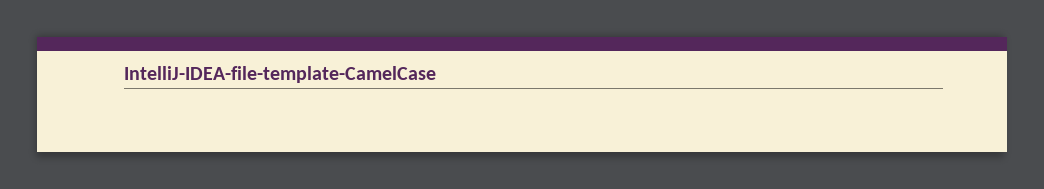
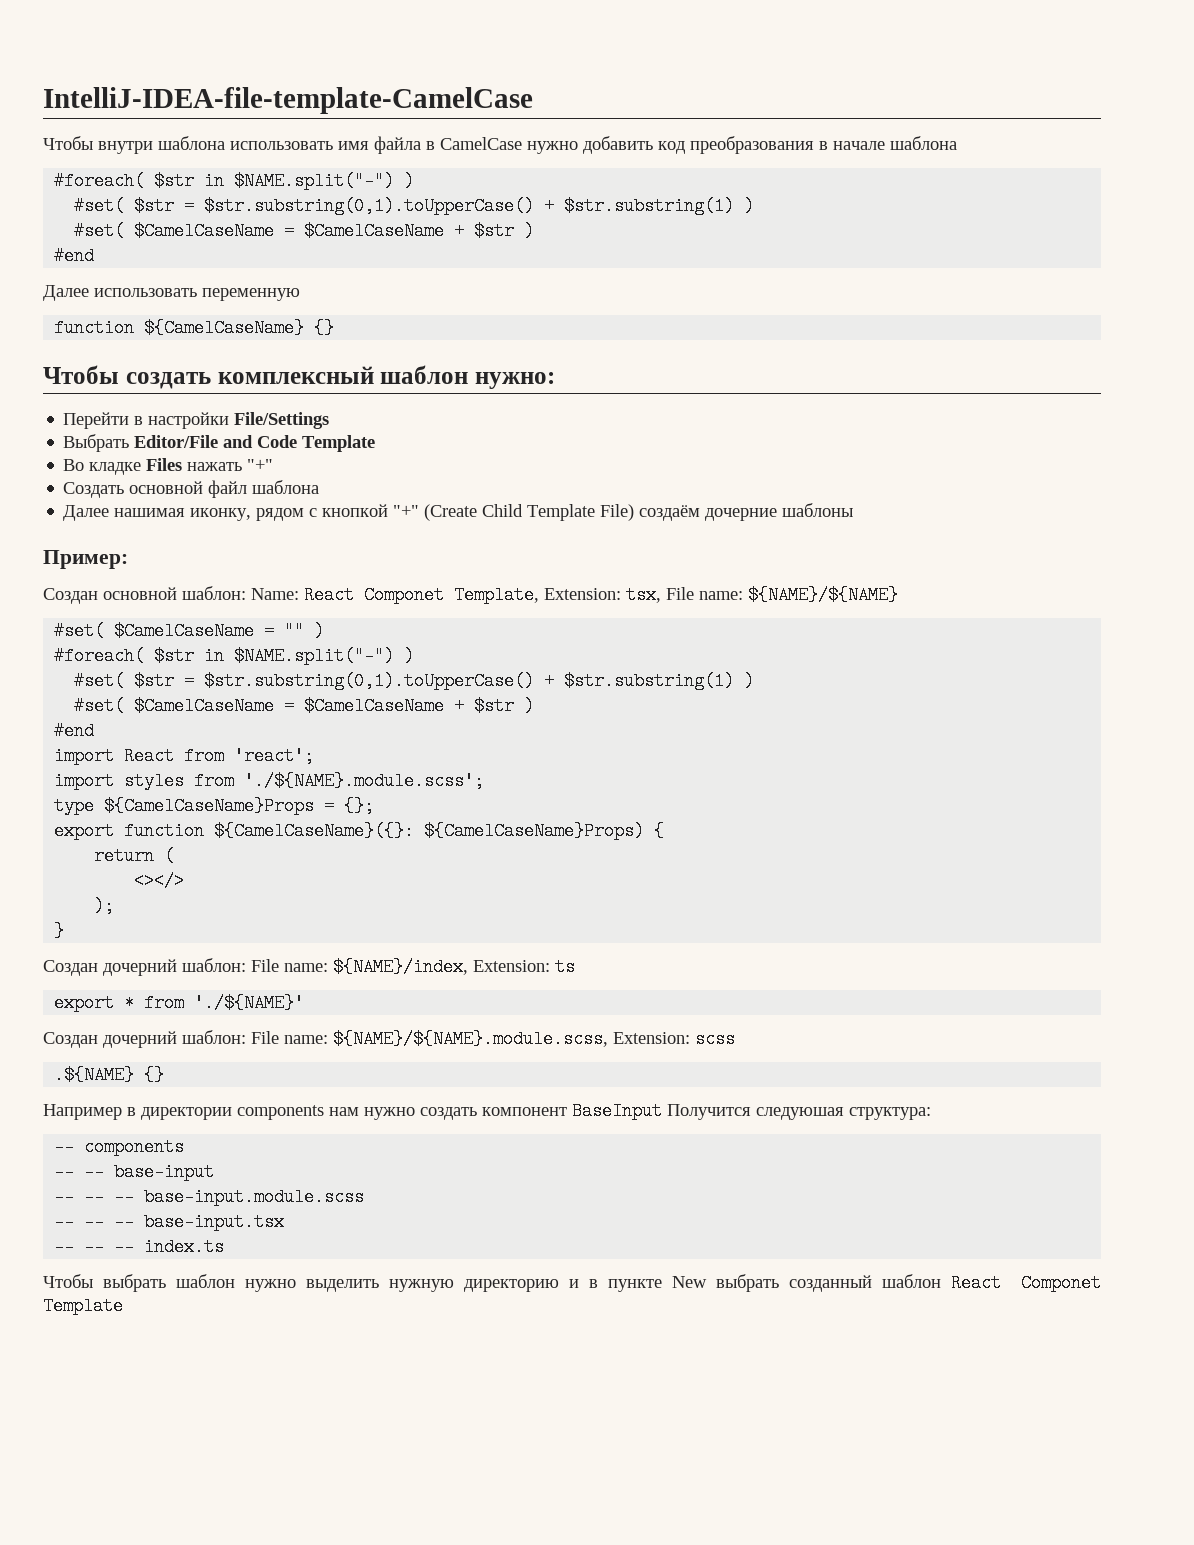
(436, 74) none -> [43,136,957,154] [54,172,415,190] [74,197,755,215] [74,222,535,240] [54,247,95,265] [43,285,300,301] [54,319,335,337] [43,365,555,389] [63,412,330,429] [63,434,376,452] [63,458,274,475] [63,480,320,498] [63,503,854,521] [43,550,128,569] [43,586,898,604] [54,622,325,640] [54,647,415,665] [74,672,755,690] [74,697,535,715] [54,722,95,740] [54,747,315,765] [54,772,485,790] [54,797,375,815] [54,822,665,840] [94,847,175,865] [134,872,185,890] [94,897,115,915] [54,922,65,940] [43,958,575,976] [54,994,305,1012] [43,1030,735,1048] [54,1066,165,1084] [43,1102,931,1120] [54,1138,185,1156] [54,1163,215,1181] [54,1188,365,1206] [54,1213,285,1231] [54,1238,225,1256] [43,1274,1101,1292] [43,1297,123,1315] // Чтобы внутри шаблона использовать имя файла в CamelCase нужно добавить код преобразования в начале шаблона // #foreach( $str in $NAME.split("-") ) // #set( $str = $str.substring(0,1).toUpperCase() + $str.substring(1) ) // #set( $CamelCaseName = $CamelCaseName + $str ) // #end // Далее использовать переменную // function ${CamelCaseName} {} // Чтобы создать комплексный шаблон нужно: // Перейти в настройки File/Settings // Выбрать Editor/File and Code Template // Во кладке Files нажать "+" // Создать основной файл шаблона // Далее нашимая иконку, рядом с кнопкой "+" (Create Child Template File) создаём дочерние шаблоны // Пример: // Создан основной шаблон: Name: React Componet Template, Extension: tsx, File name: ${NAME}/${NAME} // #set( $CamelCaseName = "" ) // #foreach( $str in $NAME.split("-") ) // #set( $str = $str.substring(0,1).toUpperCase() + $str.substring(1) ) // #set( $CamelCaseName = $CamelCaseName + $str ) // #end // import React from 'react'; // import styles from './${NAME}.module.scss'; // type ${CamelCaseName}Props = {}; // export function ${CamelCaseName}({}: ${CamelCaseName}Props) { // return ( // <></> // ); // } // Создан дочерний шаблон: File name: ${NAME}/index, Extension: ts // export * from './${NAME}' // Создан дочерний шаблон: File name: ${NAME}/${NAME}.module.scss, Extension: scss // .${NAME} {} // Например в директории components нам нужно создать компонент BaseInput Получится следуюшая структура: // -- components // -- -- base-input // -- -- -- base-input.module.scss // -- -- -- base-input.tsx // -- -- -- index.ts // Чтобы выбрать шаблон нужно выделить нужную директорию и в пункте New выбрать созданный шаблон React Componet Template

